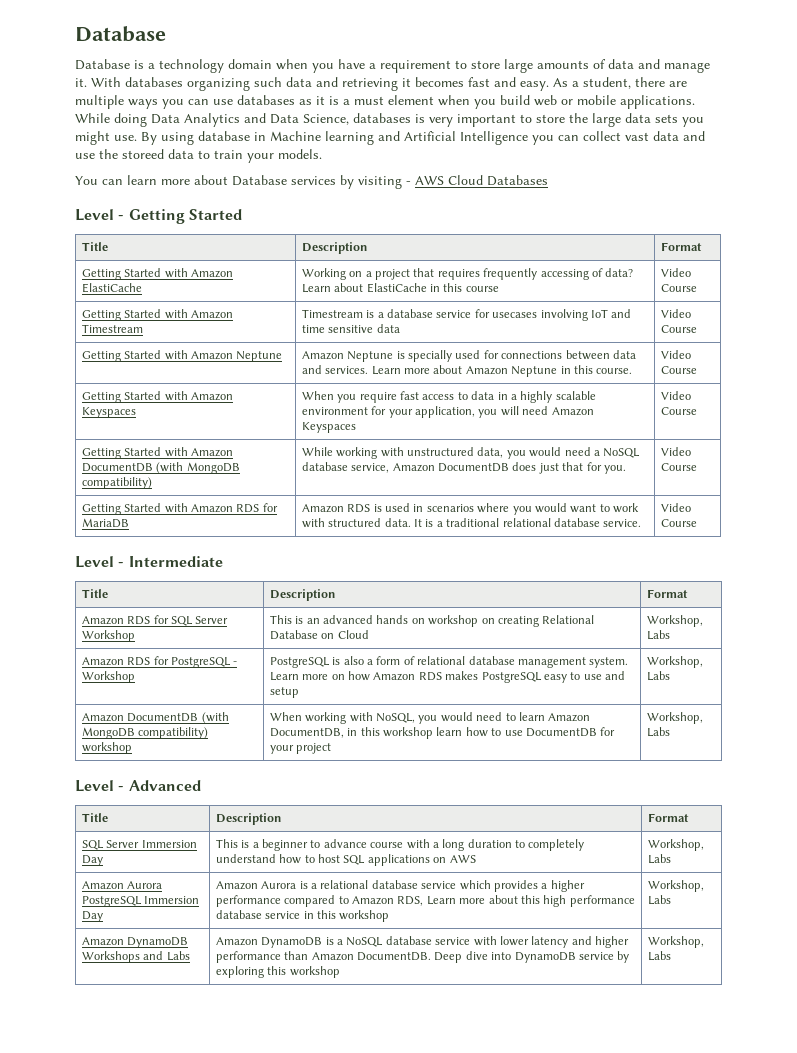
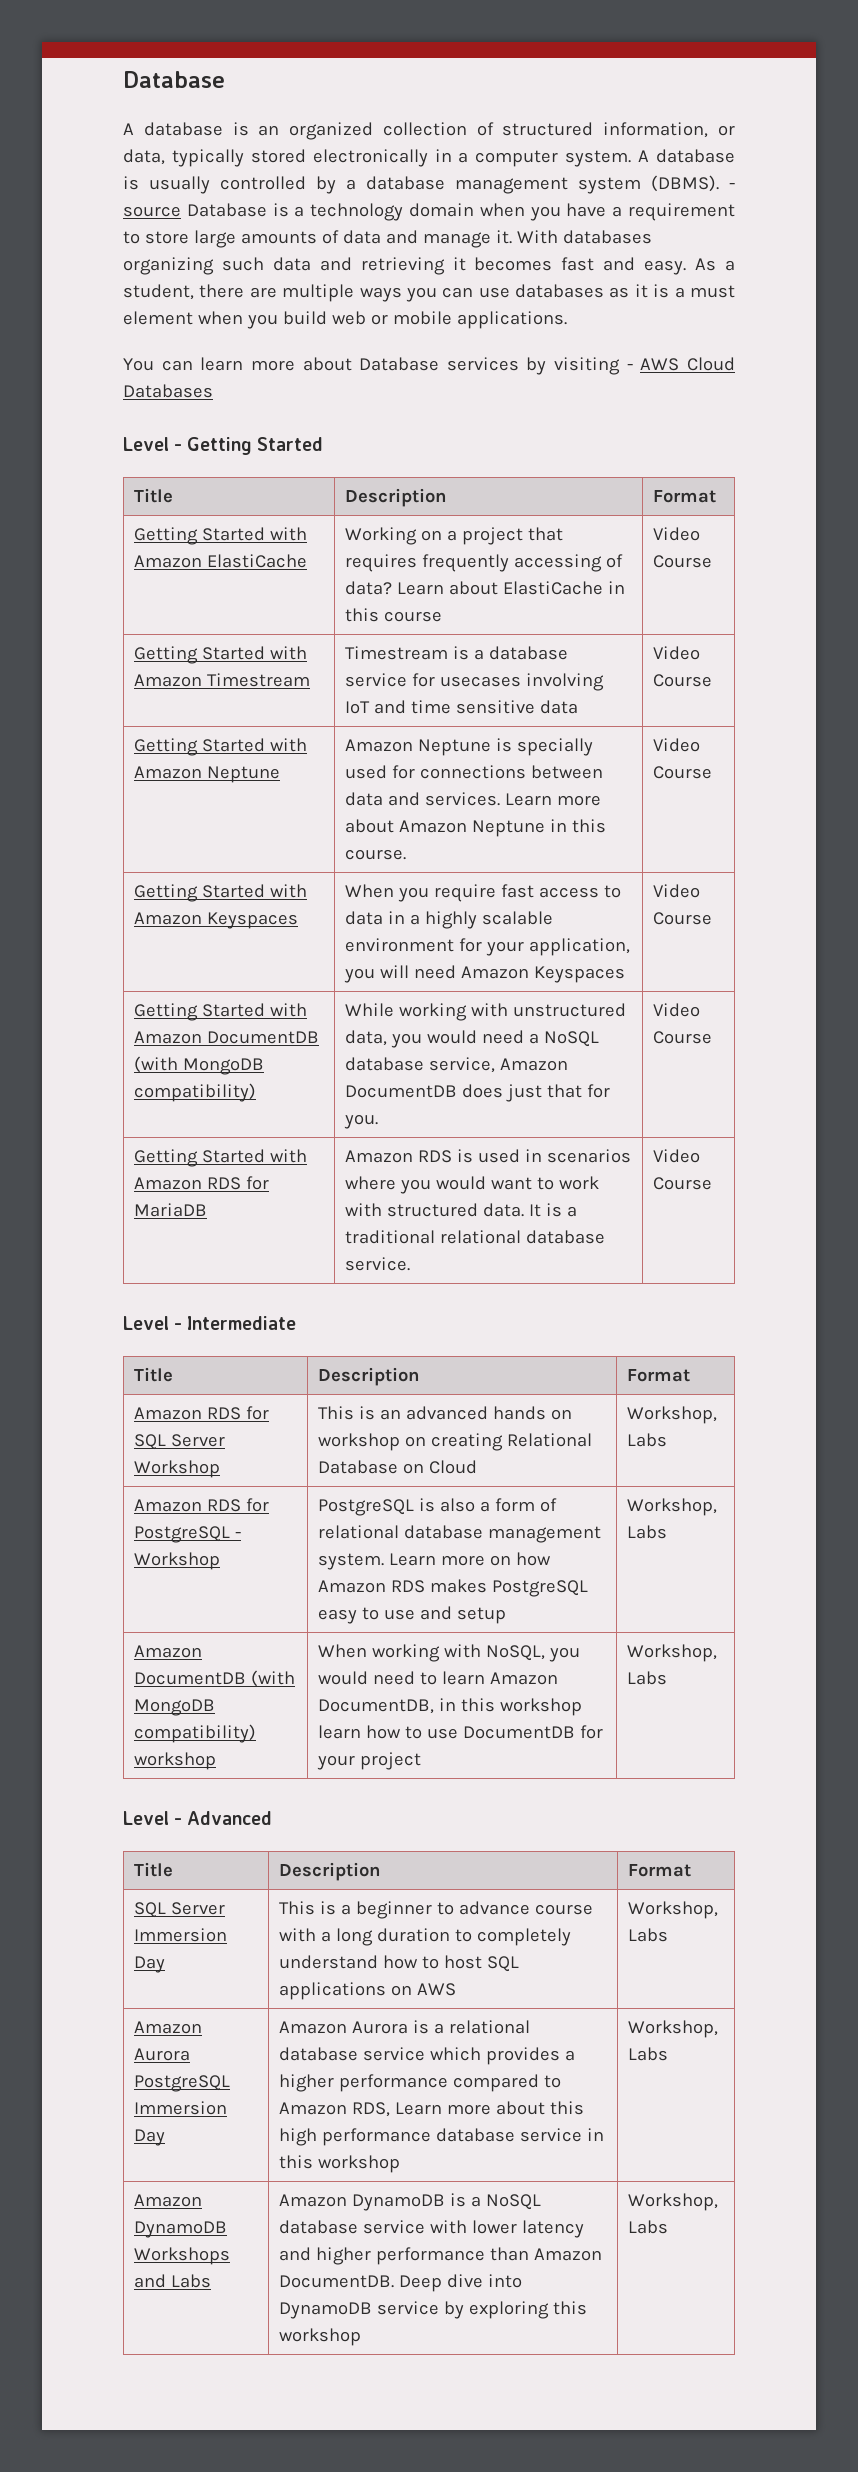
(166, 34) none -> [123,122,735,140] [123,149,735,167] [123,175,735,194] [123,206,181,217] A database is an organized collection of structured information, or data, typically stored electronically in a computer system. A database is usually controlled by a database management system (DBMS). - source
[75,113,704,127] [75,131,705,145] [75,149,322,163] While doing Data Analytics and Data Science, databases is very important to store the large data sets you might use. By using database in Machine learning and Artificial Intelligence you can collect vast data and use the storeed data to train your models. -> (567, 320) none

